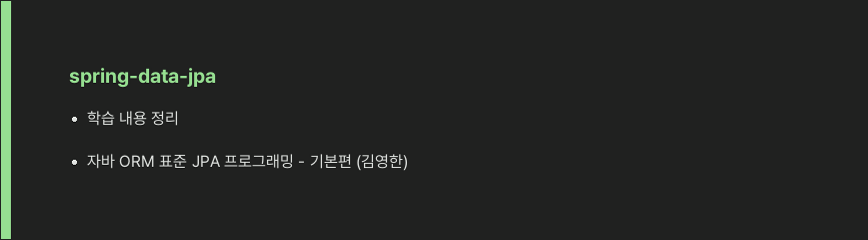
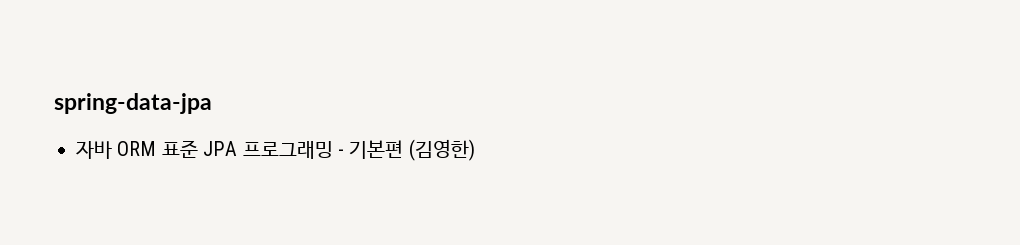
[85,110,181,126] // 학습 내용 정리 -> (212, 103) none

